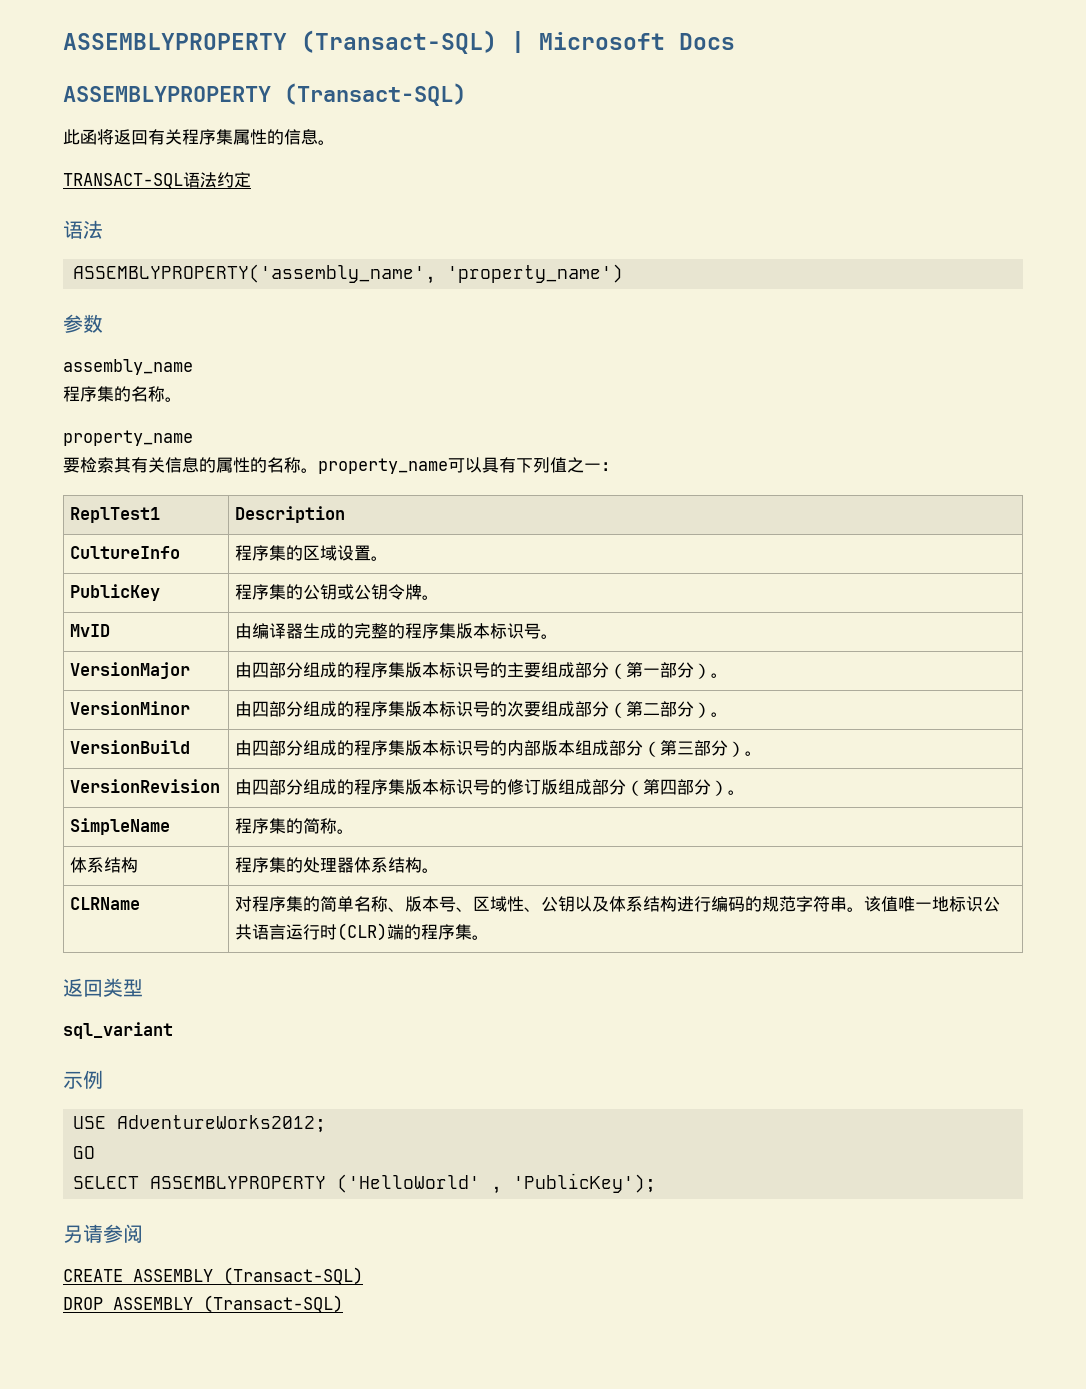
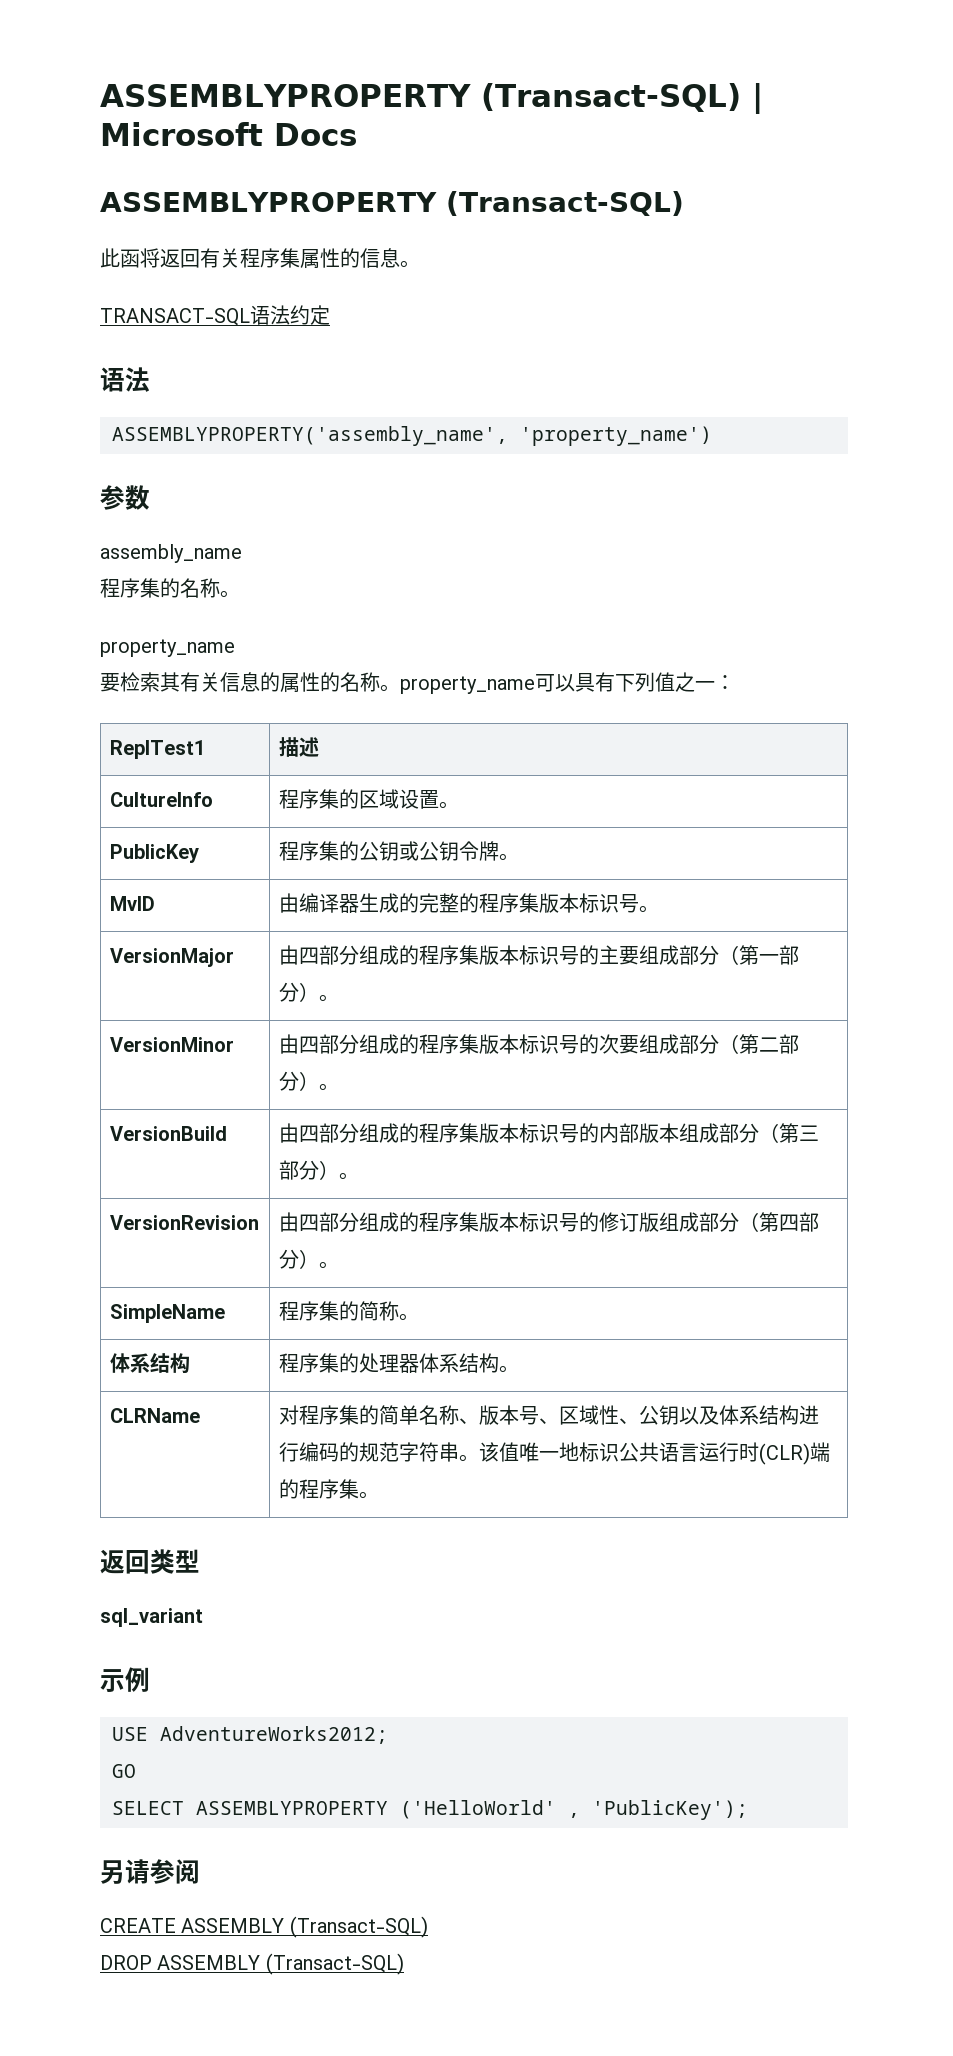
[235,506,346,523] Description -> [278,737,319,757] 描述

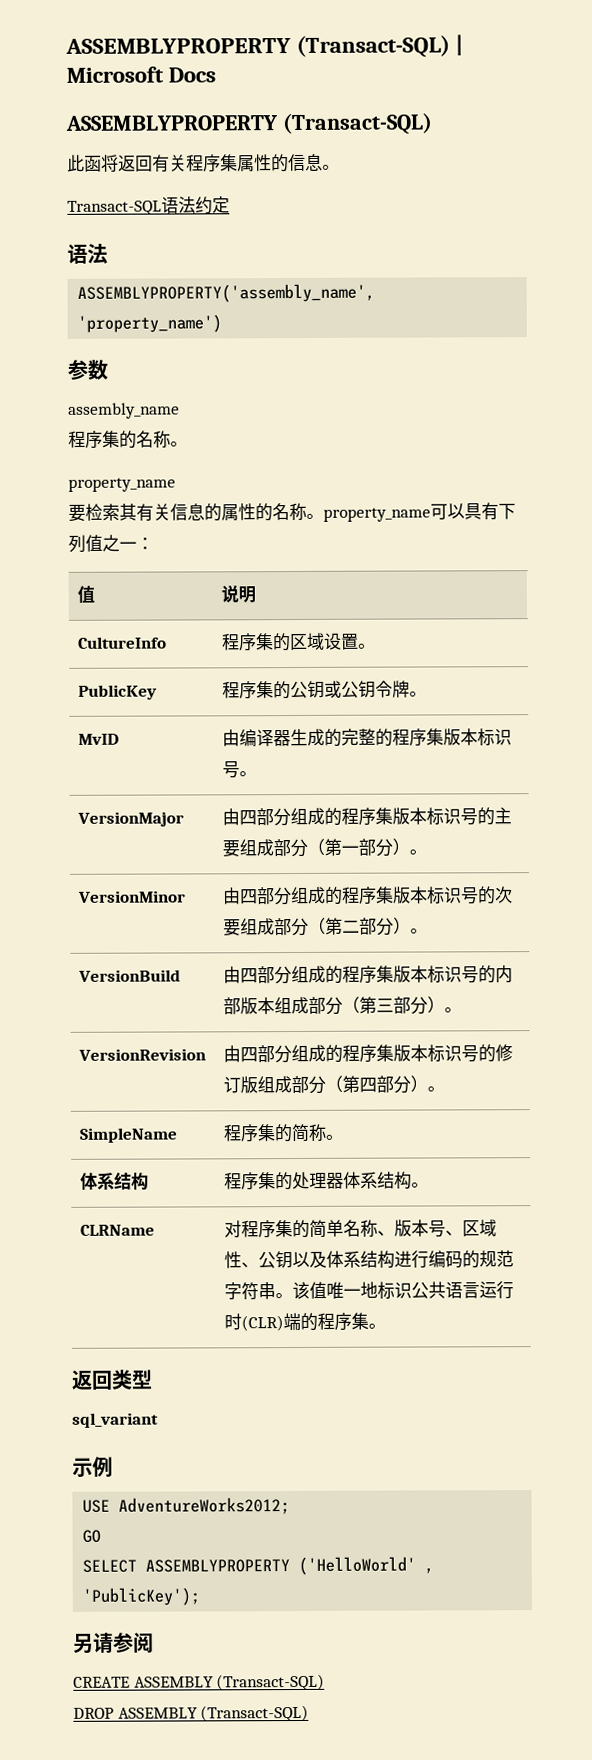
[100,308,250,326] TRANSACT-SQL -> [67,200,162,215] Transact-SQL
[109,740,205,759] [278,737,319,757] ReplTest1 | 描述 -> [76,585,95,604] [220,585,256,604] 值 | 说明

